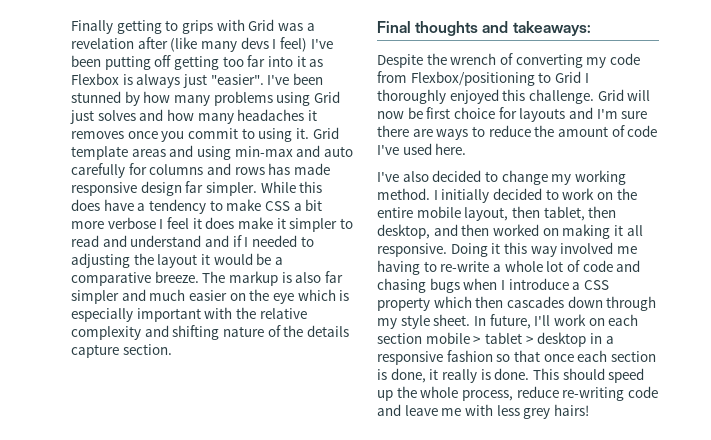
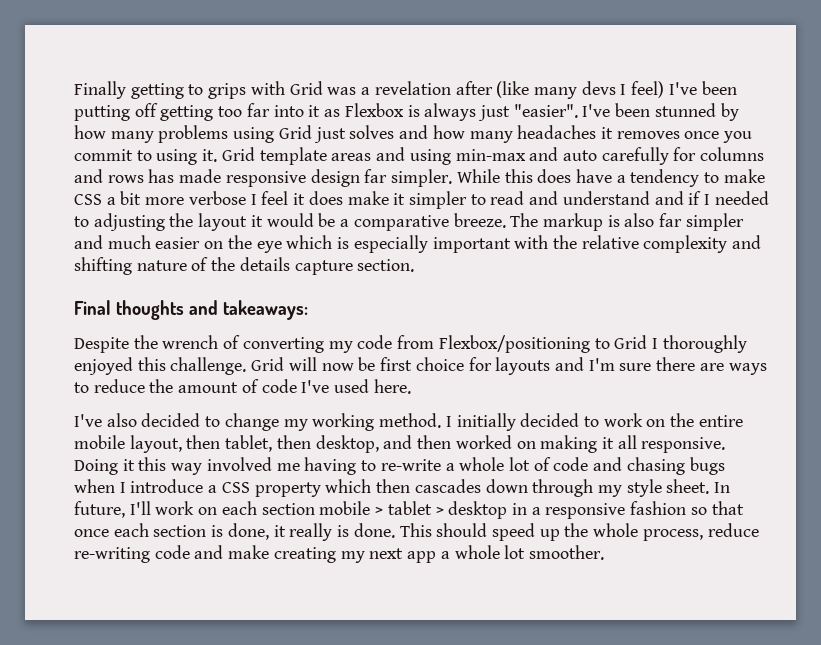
[404,404,589,419] leave me with less grey hairs! -> [228,545,604,563] make creating my next app a whole lot smoother.

